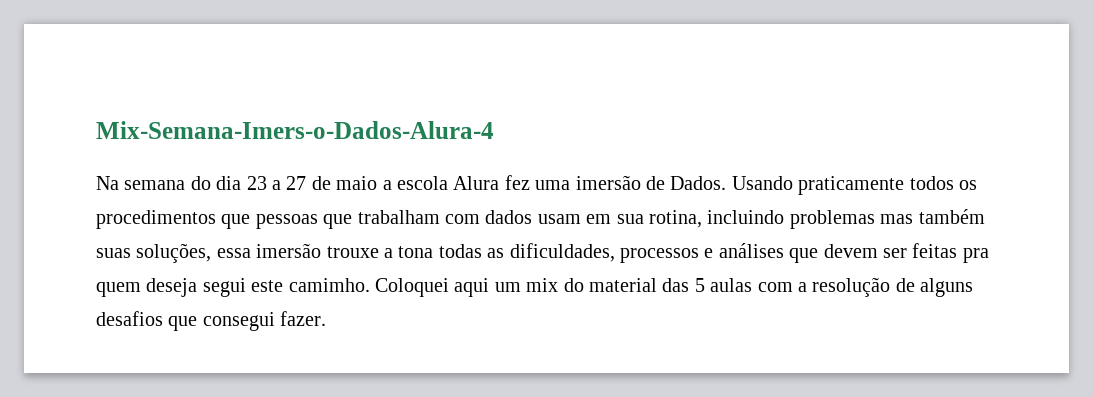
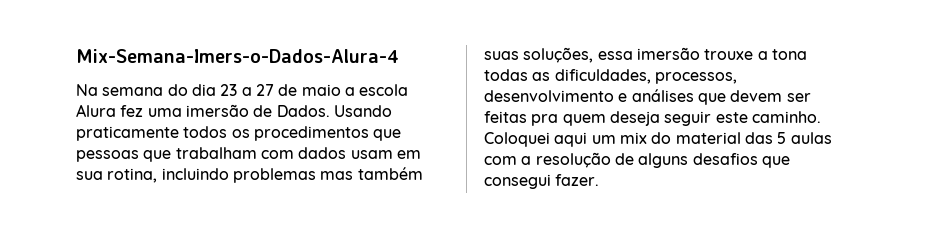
[619,248,699,263] processos -> [654,72,737,84] [484,90,614,102] processos, desenvolvimento
[202,278,370,297] segui este camimho. -> [664,111,821,126] seguir este caminho.

